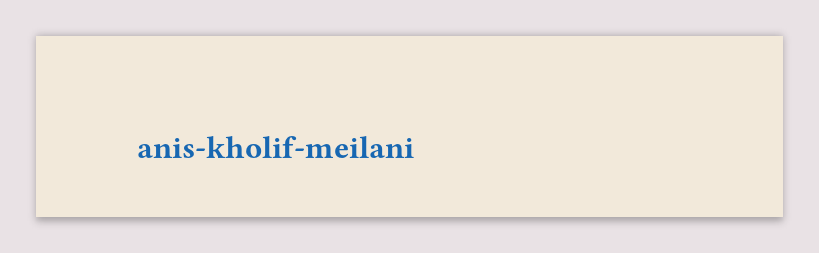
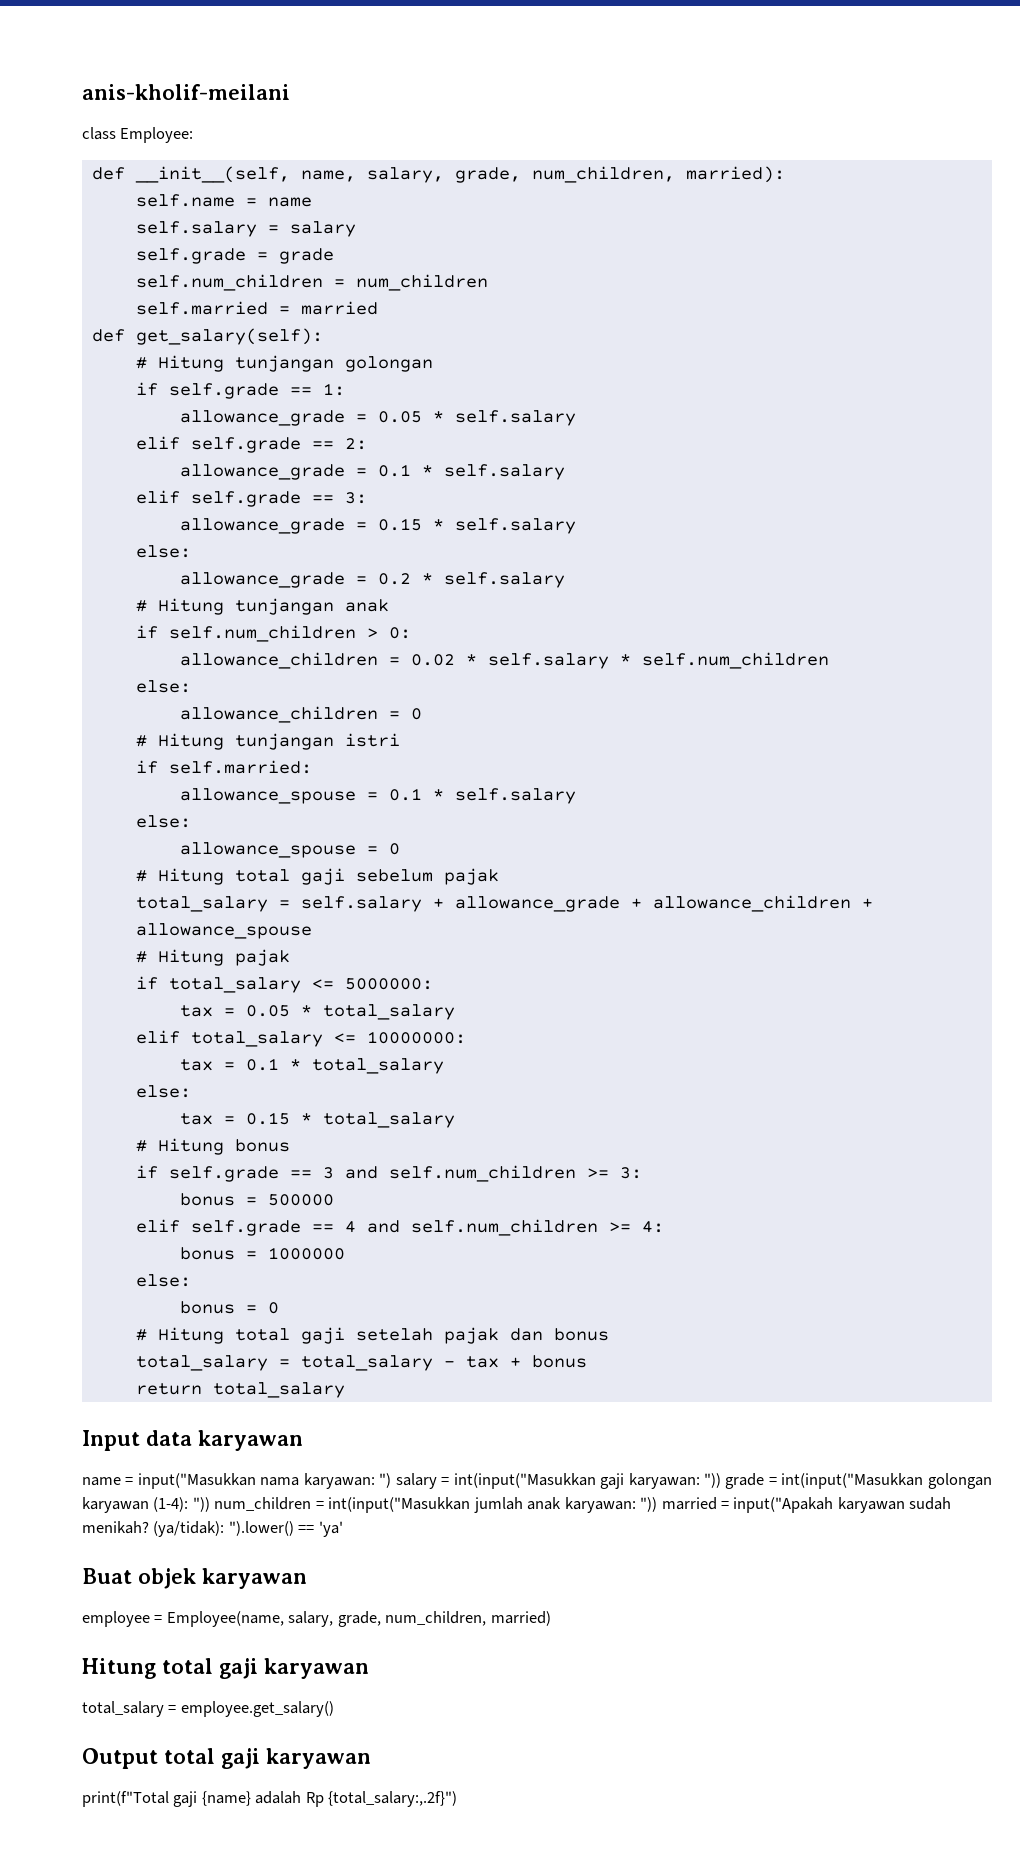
(414, 147) none -> [82,127,194,143] [91,166,785,183] [135,194,312,207] [135,221,356,237] [135,248,334,264] [135,274,488,291] [135,301,378,315] [91,328,323,345] [135,355,433,372] [135,382,345,399] [179,410,576,426] [135,436,367,453] [179,464,565,480] [135,490,367,507] [179,518,576,534] [135,545,191,558] [179,572,565,588] [135,598,389,615] [135,625,411,642] [179,652,829,669] [135,680,191,693] [179,706,422,723] [135,733,400,750] [135,760,312,774] [179,788,576,804] [135,815,191,828] [179,842,400,858] [135,868,499,885] [135,895,873,912] [135,923,312,939] [135,949,290,966] [135,976,433,993] [179,1004,455,1020] [135,1030,466,1047] [179,1058,444,1074] [135,1085,191,1098] [179,1112,455,1128] [135,1138,290,1155] [135,1165,642,1182] [179,1193,334,1206] [135,1219,664,1236] [179,1247,345,1260] [135,1274,191,1287] [179,1301,279,1314] [135,1327,609,1344] [135,1355,587,1371] [135,1382,345,1398] [82,1430,303,1451] [82,1473,992,1489] [82,1497,952,1513] [82,1521,343,1537] [82,1568,307,1589] [82,1611,551,1627] [82,1658,369,1679] [82,1701,334,1717] [82,1748,371,1769] [82,1791,458,1807] // class Employee: // def __init__(self, name, salary, grade, num_children, married): // self.name = name // self.salary = salary // self.grade = grade // self.num_children = num_children // self.married = married // def get_salary(self): // # Hitung tunjangan golongan // if self.grade == 1: // allowance_grade = 0.05 * self.salary // elif self.grade == 2: // allowance_grade = 0.1 * self.salary // elif self.grade == 3: // allowance_grade = 0.15 * self.salary // else: // allowance_grade = 0.2 * self.salary // # Hitung tunjangan anak // if self.num_children > 0: // allowance_children = 0.02 * self.salary * self.num_children // else: // allowance_children = 0 // # Hitung tunjangan istri // if self.married: // allowance_spouse = 0.1 * self.salary // else: // allowance_spouse = 0 // # Hitung total gaji sebelum pajak // total_salary = self.salary + allowance_grade + allowance_children + allowance_spouse // # Hitung pajak // if total_salary <= 5000000: // tax = 0.05 * total_salary // elif total_salary <= 10000000: // tax = 0.1 * total_salary // else: // tax = 0.15 * total_salary // # Hitung bonus // if self.grade == 3 and self.num_children >= 3: // bonus = 500000 // elif self.grade == 4 and self.num_children >= 4: // bonus = 1000000 // else: // bonus = 0 // # Hitung total gaji setelah pajak dan bonus // total_salary = total_salary - tax + bonus // return total_salary // Input data karyawan // name = input("Masukkan nama karyawan: ") salary = int(input("Masukkan gaji karyawan: ")) grade = int(input("Masukkan golongan karyawan (1-4): ")) num_children = int(input("Masukkan jumlah anak karyawan: ")) married = input("Apakah karyawan sudah menikah? (ya/tidak): ").lower() == 'ya' // Buat objek karyawan // employee = Employee(name, salary, grade, num_children, married) // Hitung total gaji karyawan // total_salary = employee.get_salary() // Output total gaji karyawan // print(f"Total gaji {name} adalah Rp {total_salary:,.2f}")

